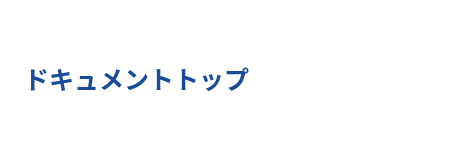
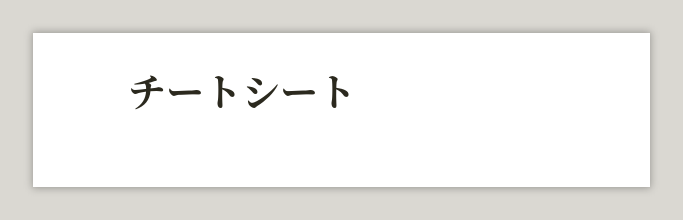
[24,67,249,92] ドキュメントトップ -> [128,75,356,110] チートシート

